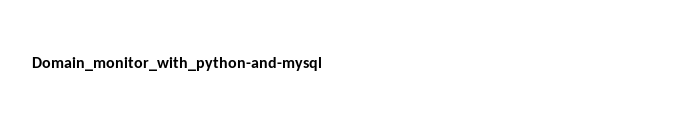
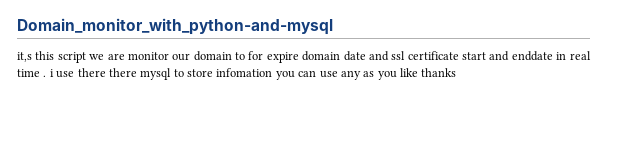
(322, 64) none -> [17,51,591,63] [17,68,457,80] // it,s this script we are monitor our domain to for expire domain date and ssl certificate start and enddate in real time . i use there there mysql to store infomation you can use any as you like thanks

